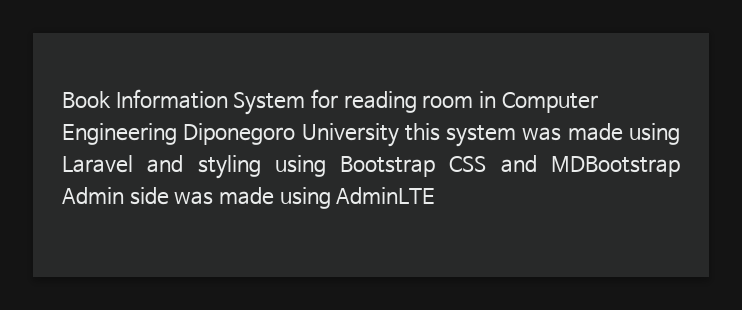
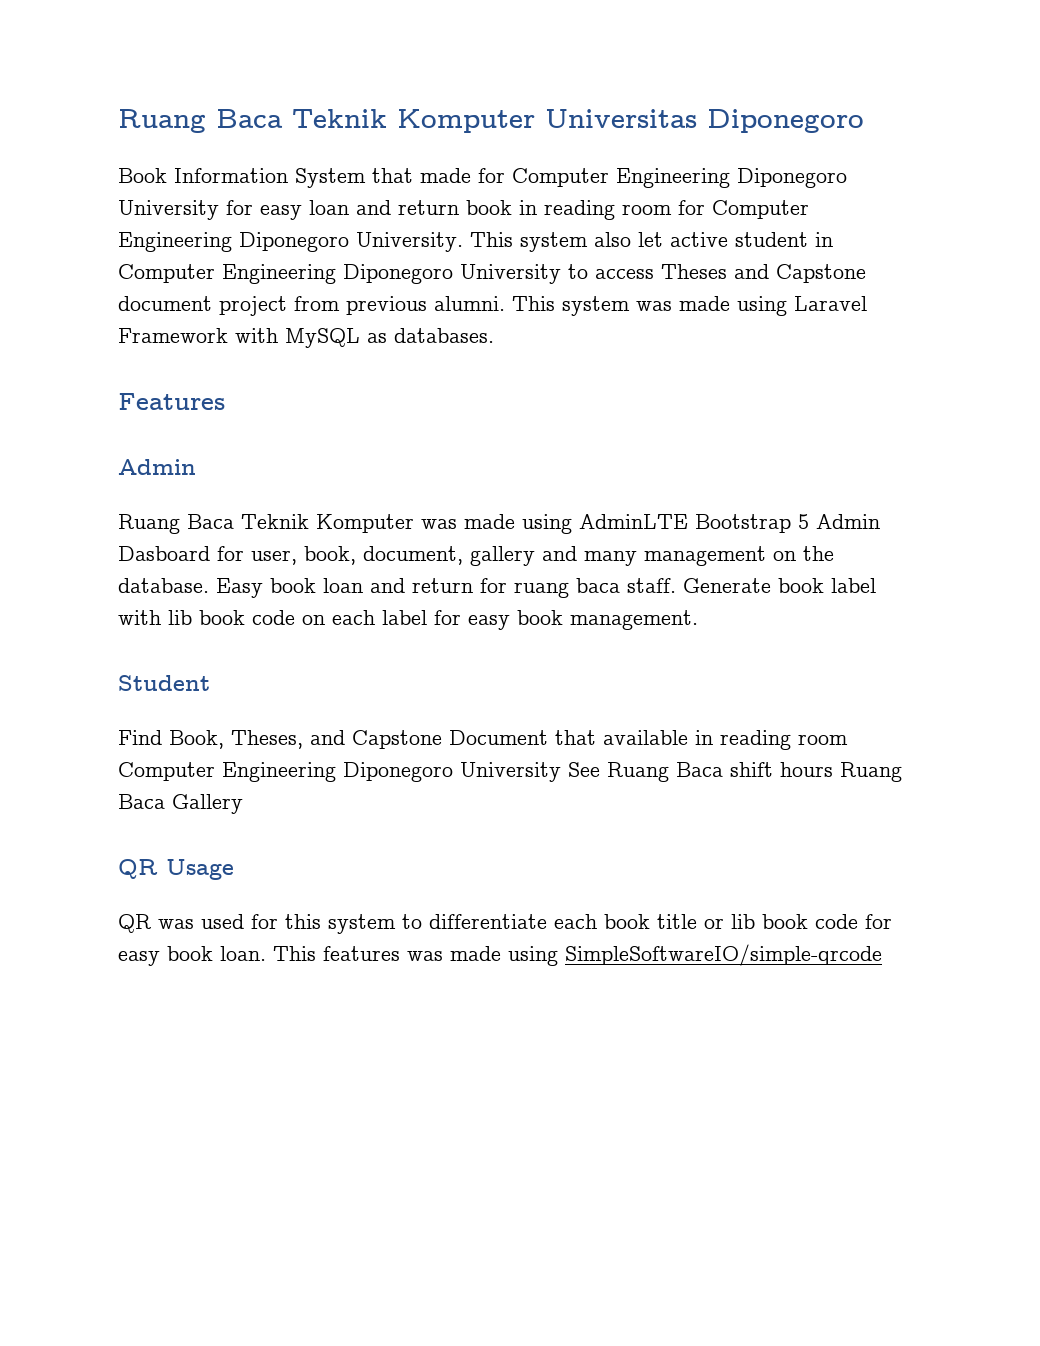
[62,89,474,115] Book Information System for reading room -> [118,109,864,133] [118,168,847,188] [118,200,809,220] [118,232,808,252] Ruang Baca Teknik Komputer Universitas Diponegoro // Book Information System that made for Computer Engineering Diponegoro University for easy loan and return book in reading room for Computer Engineering Diponegoro University. This system also let active student
[404,123,440,141] this -> [568,264,866,283] [118,296,555,316] to access Theses and Capstone document project from previous alumni. This
[147,155,680,179] [62,187,436,209] and styling using Bootstrap CSS and MDBootstrap Admin side was made using AdminLTE -> [118,328,494,348] [118,393,225,410] [118,459,196,475] [118,514,880,534] [118,546,834,566] [118,578,876,598] [118,610,698,630] [118,675,210,691] [118,730,848,750] [118,762,902,782] [118,794,243,814] [118,859,234,880] [118,914,892,934] [118,944,882,966] Framework with MySQL as databases. // Features // Admin // Ruang Baca Teknik Komputer was made using AdminLTE Bootstrap 5 Admin Dasboard for user, book, document, gallery and many management on the database. Easy book loan and return for ruang baca staff. Generate book label with lib book code on each label for easy book management. // Student // Find Book, Theses, and Capstone Document that available in reading room Computer Engineering Diponegoro University See Ruang Baca shift hours Ruang Baca Gallery // QR Usage // QR was used for this system to differentiate each book title or lib book code for easy book loan. This features was made using SimpleSoftwareIO/simple-qrcode

